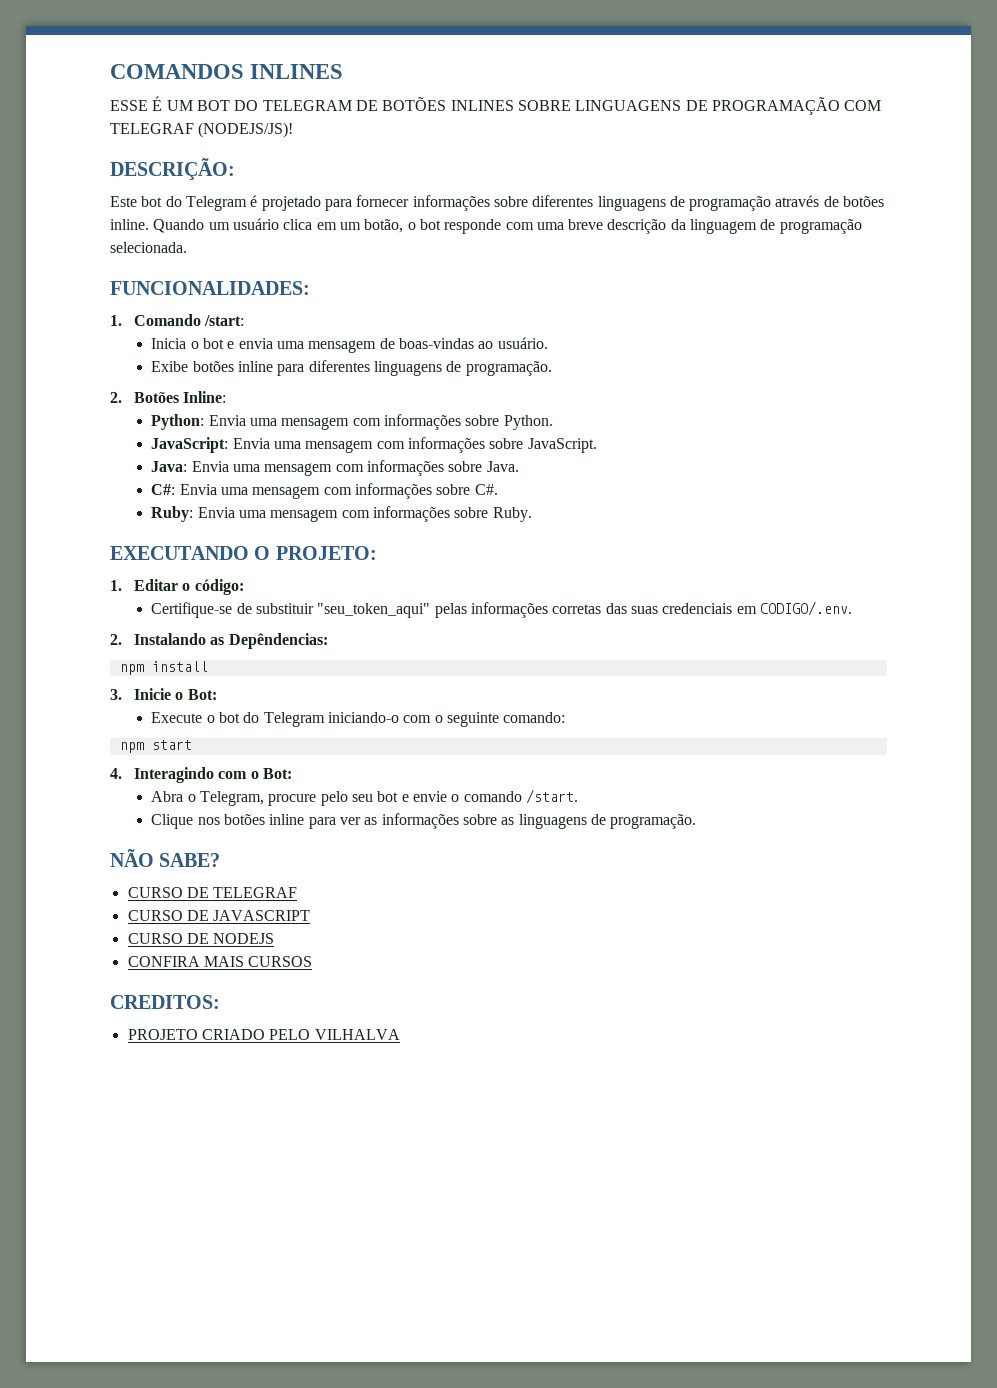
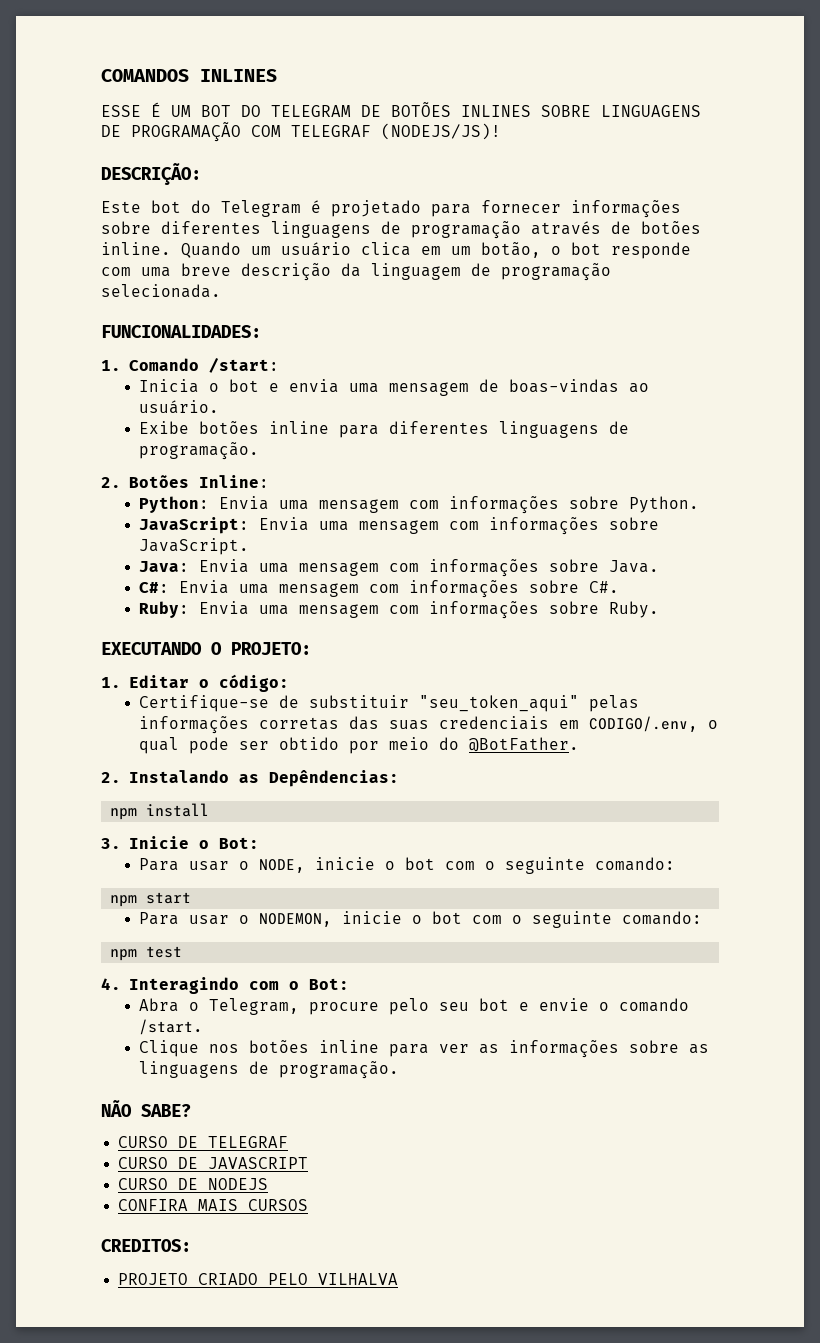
[760,601,853,616] CODIGO/.env. -> [589,716,719,732] [139,737,580,754] CODIGO/.env, o qual pode ser obtido por meio do @BotFather.
[151,712,400,727] Execute o bot do Telegram iniciando-o -> [139,857,436,873] Para usar o NODE, inicie o bot
(192, 745) none -> [139,911,703,928] [110,946,183,961] // Para usar o NODEMON, inicie o bot com o seguinte comando: // npm test

